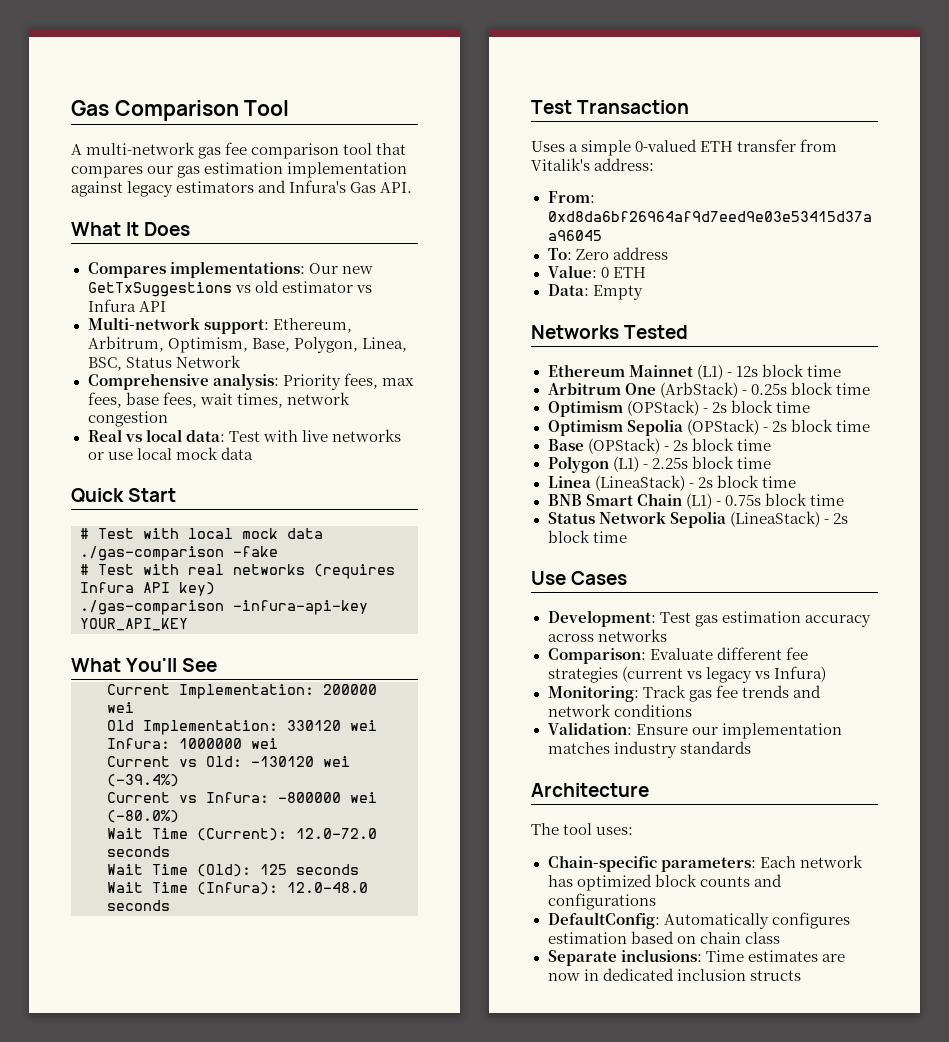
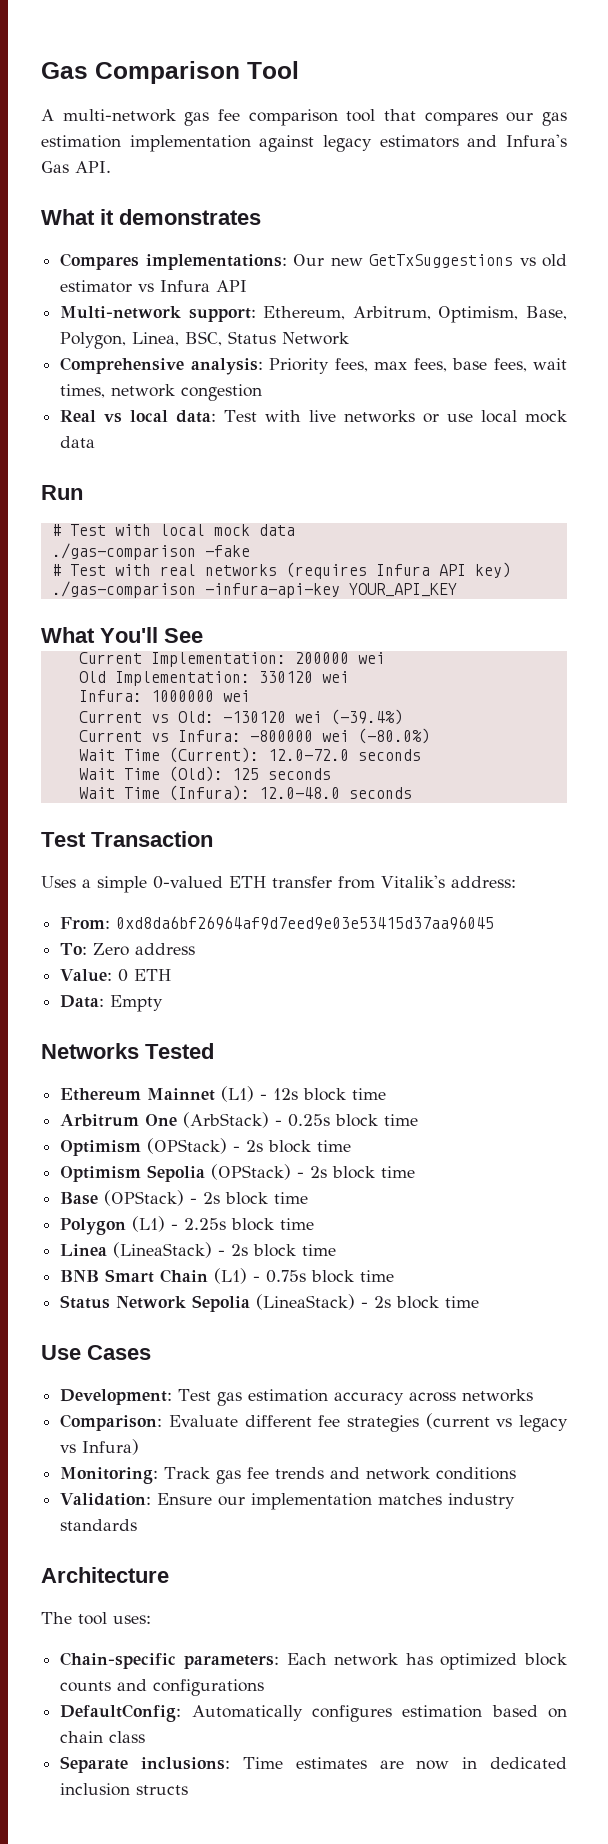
[126,222,191,236] It Does -> [100,209,261,225] it demonstrates
[71,488,177,503] Quick Start -> [41,485,83,500] Run

